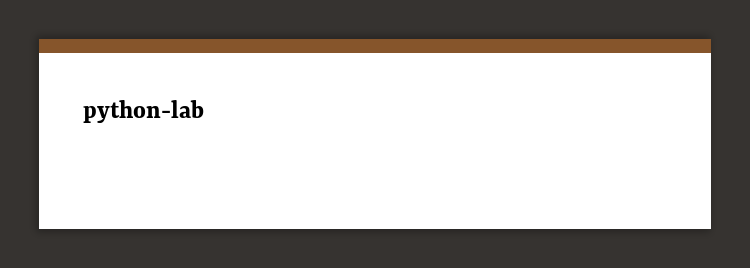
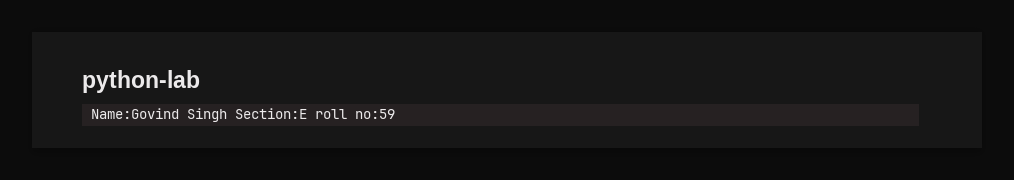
(204, 111) none -> [91,108,396,122] // Name:Govind Singh Section:E roll no:59

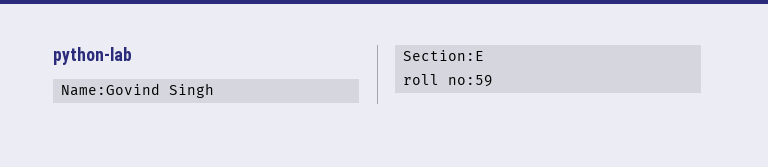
(228, 115) none -> (215, 90) //
(308, 113) none -> (485, 55) //

